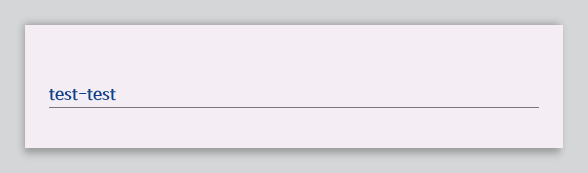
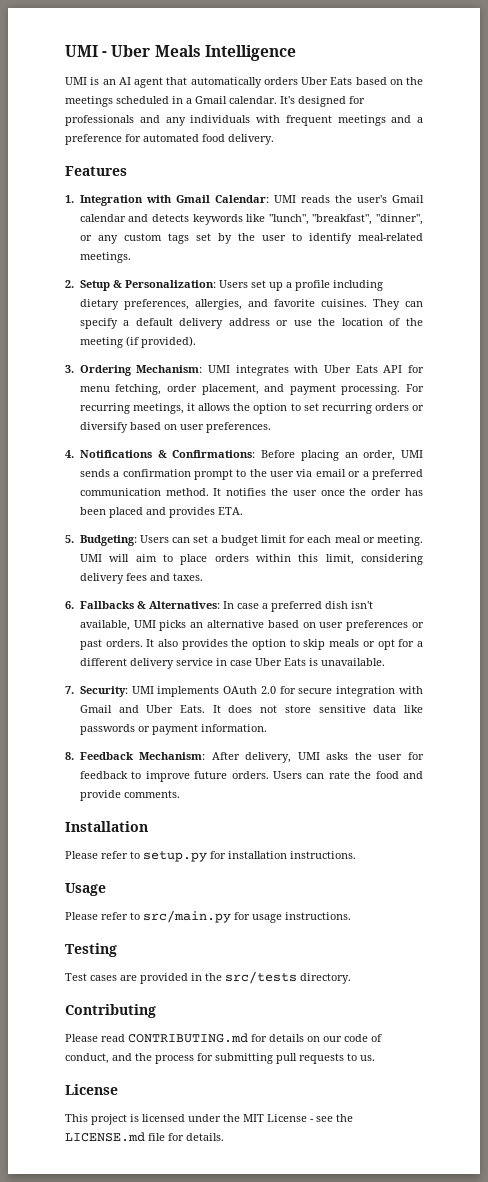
[49,89,116,101] test-test -> [65,45,296,61] [65,77,423,88] [65,96,365,107] [65,115,423,126] [65,134,274,145] [65,166,127,176] [65,195,425,206] [79,214,423,225] [79,233,423,244] [79,252,131,263] [65,280,383,291] [79,299,423,310] [79,318,423,329] [79,336,196,348] [65,365,425,376] [79,384,424,395] [79,403,424,414] [79,422,271,433] [65,450,423,461] [79,469,423,480] [79,488,423,496] [79,507,243,518] [65,535,423,546] [79,554,423,565] [79,573,203,584] [65,601,373,612] [79,620,424,631] [79,639,423,650] [79,658,385,669] [65,686,423,697] [79,705,423,713] [79,724,267,735] [65,752,425,763] [79,771,423,782] [79,790,180,801] [65,821,148,832] [65,851,356,862] [65,883,106,896] [65,910,351,923] [65,943,117,957] [65,971,351,984] [65,1004,156,1018] [65,1033,382,1043] [65,1053,375,1064] [65,1084,118,1095] [65,1114,353,1125] [65,1132,224,1142] UMI - Uber Meals Intelligence // UMI is an AI agent that automatically orders Uber Eats based on the meetings scheduled in a Gmail calendar. It's designed for professionals and any individuals with frequent meetings and a preference for automated food delivery. // Features // 1. Integration with Gmail Calendar: UMI reads the user's Gmail calendar and detects keywords like "lunch", "breakfast", "dinner", or any custom tags set by the user to identify meal-related meetings. // 2. Setup & Personalization: Users set up a profile including dietary preferences, allergies, and favorite cuisines. They can specify a default delivery address or use the location of the meeting (if provided). // 3. Ordering Mechanism: UMI integrates with Uber Eats API for menu fetching, order placement, and payment processing. For recurring meetings, it allows the option to set recurring orders or diversify based on user preferences. // 4. Notifications & Confirmations: Before placing an order, UMI sends a confirmation prompt to the user via email or a preferred communication method. It notifies the user once the order has been placed and provides ETA. // 5. Budgeting: Users can set a budget limit for each meal or meeting. UMI will aim to place orders within this limit, considering delivery fees and taxes. // 6. Fallbacks & Alternatives: In case a preferred dish isn't available, UMI picks an alternative based on user preferences or past orders. It also provides the option to skip meals or opt for a different delivery service in case Uber Eats is unavailable. // 7. Security: UMI implements OAuth 2.0 for secure integration with Gmail and Uber Eats. It does not store sensitive data like passwords or payment information. // 8. Feedback Mechanism: After delivery, UMI asks the user for feedback to improve future orders. Users can rate the food and provide comments. // Installation // Please refer to setup.py for installation instructions. // Usage // Please refer to src/main.py for usage instructions. // Testing // Test cases are provided in the src/tests directory. // Contributing // Please read CONTRIBUTING.md for details on our code of conduct, and the process for submitting pull requests to us. // License // This project is licensed under the MIT License - see the LICENSE.md file for details.

